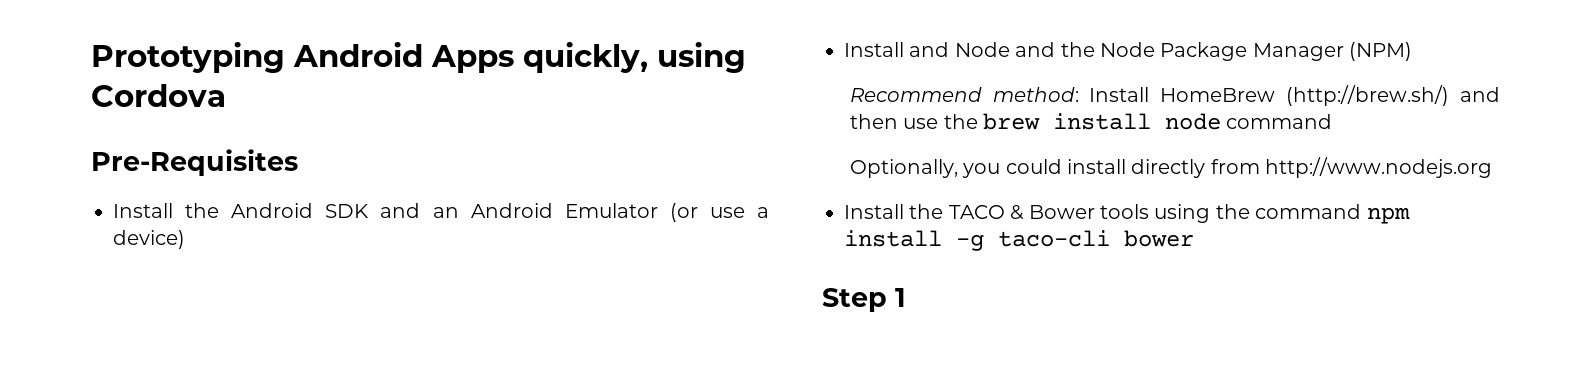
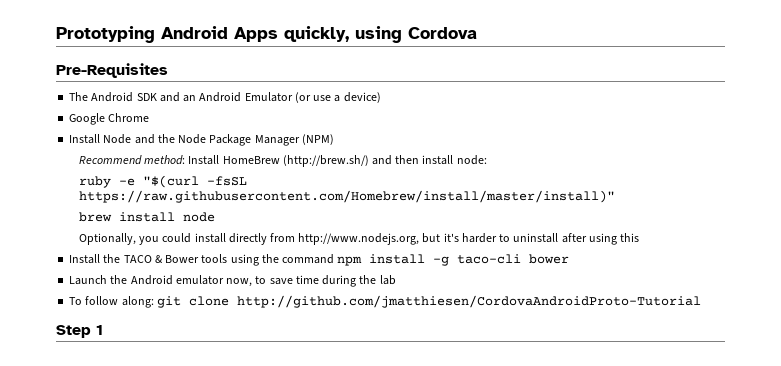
[113,203,220,218] Install the -> [69,92,89,101] The
[844,42,950,57] // Install and -> [69,113,150,125] [69,134,101,144] // Google Chrome // Install
[903,114,978,129] use the -> [422,155,487,165] [78,175,247,188] [78,190,615,203] install node: // ruby -e "$(curl -fsSL https://raw.githubusercontent.com/Homebrew/install/master/install)" //
[1226,114,1333,129] command -> (215, 217) none
[1265,157,1493,178] http://www.nodejs.org -> [298,233,640,245] http://www.nodejs.org, but it's harder to uninstall after using this
(1194, 238) none -> [69,275,396,287] [69,295,701,308] // Launch the Android emulator now, to save time during the lab // To follow along: git clone http://github.com/jmatthiesen/CordovaAndroidProto-Tutorial

